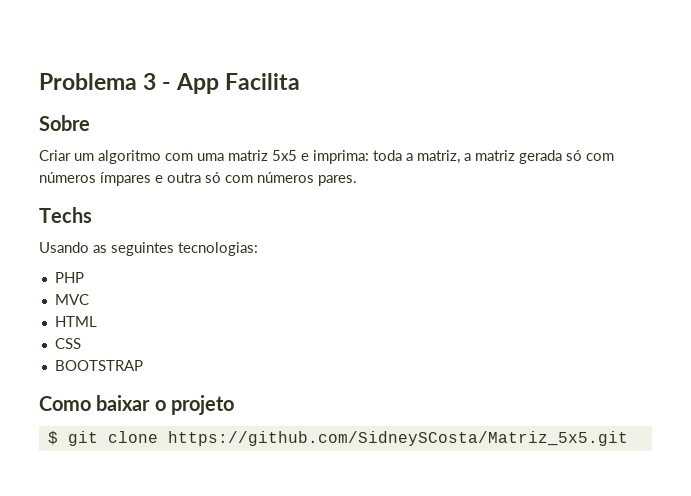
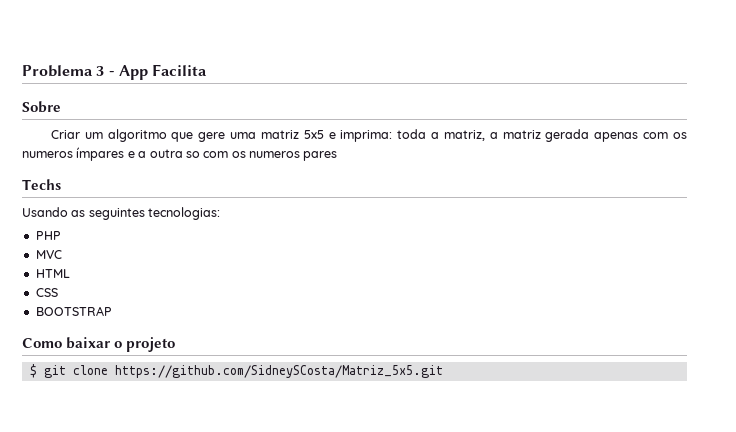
[165,153,193,161] com -> [171,132,226,142] que gere
[566,150,614,161] [39,172,357,186] só com números ímpares e outra só com números pares. -> [594,132,687,142] [22,147,338,161] apenas com os numeros ímpares e a outra so com os numeros pares

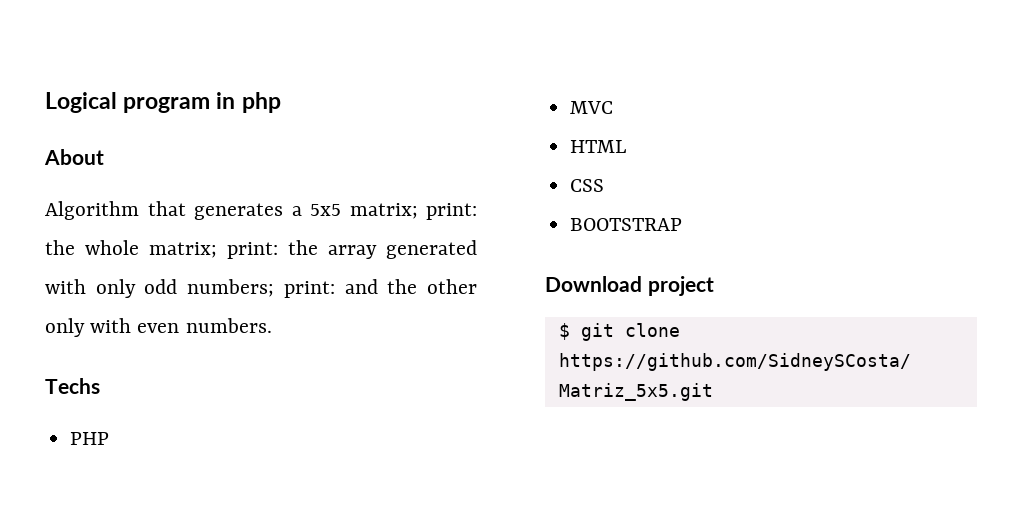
[22,64,208,80] [22,101,61,113] [50,129,687,142] [22,147,338,161] [22,179,61,190] [22,207,221,220] Problema 3 - App Facilita // Sobre // Criar um algoritmo que gere uma matriz 5x5 e imprima: toda a matriz, a matriz gerada apenas com os numeros ímpares e a outra so com os numeros pares // Techs // Usando as seguintes tecnologias: -> [45,92,281,113] [44,149,104,165] [45,201,477,220] [45,240,477,259] [45,279,478,298] [45,318,272,337] [45,378,100,394] Logical program in php // About // Algorithm that generates a 5x5 matrix; print: the whole matrix; print: the array generated with only odd numbers; print: and the other only with even numbers. // Techs
[22,337,176,352] Como baixar o projeto -> [545,276,714,296] Download project

